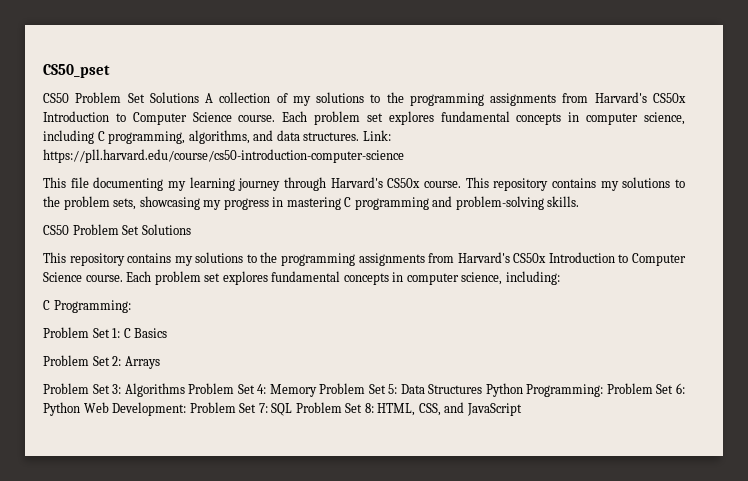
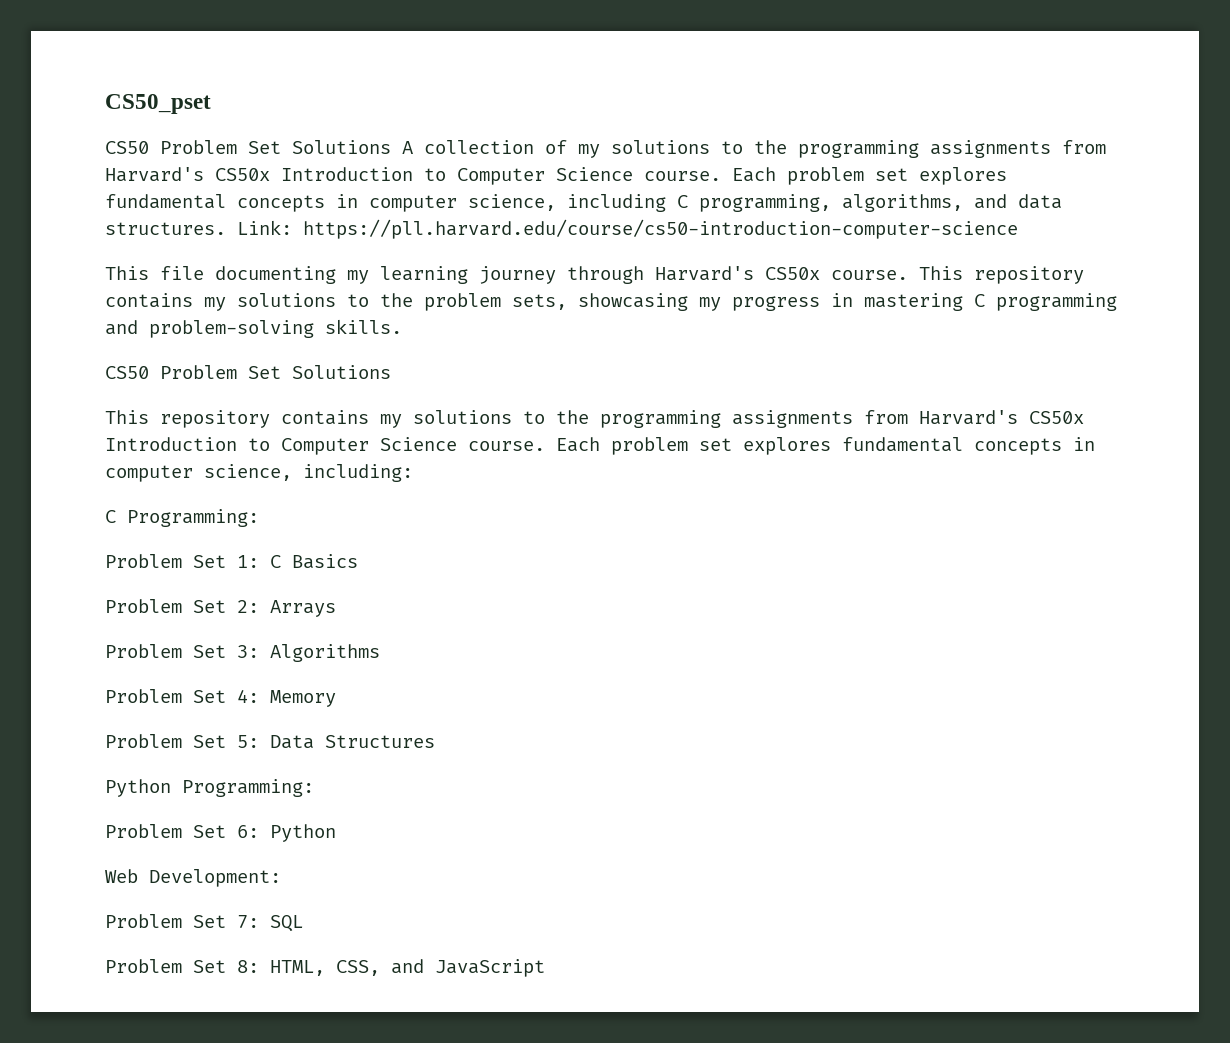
(185, 390) none -> (380, 653) //
(317, 390) none -> (336, 698) //
(483, 389) none -> (435, 741) //
(604, 390) none -> (314, 788) //
(80, 409) none -> (336, 833) //
(187, 409) none -> (281, 878) //
(293, 409) none -> (303, 923) //

